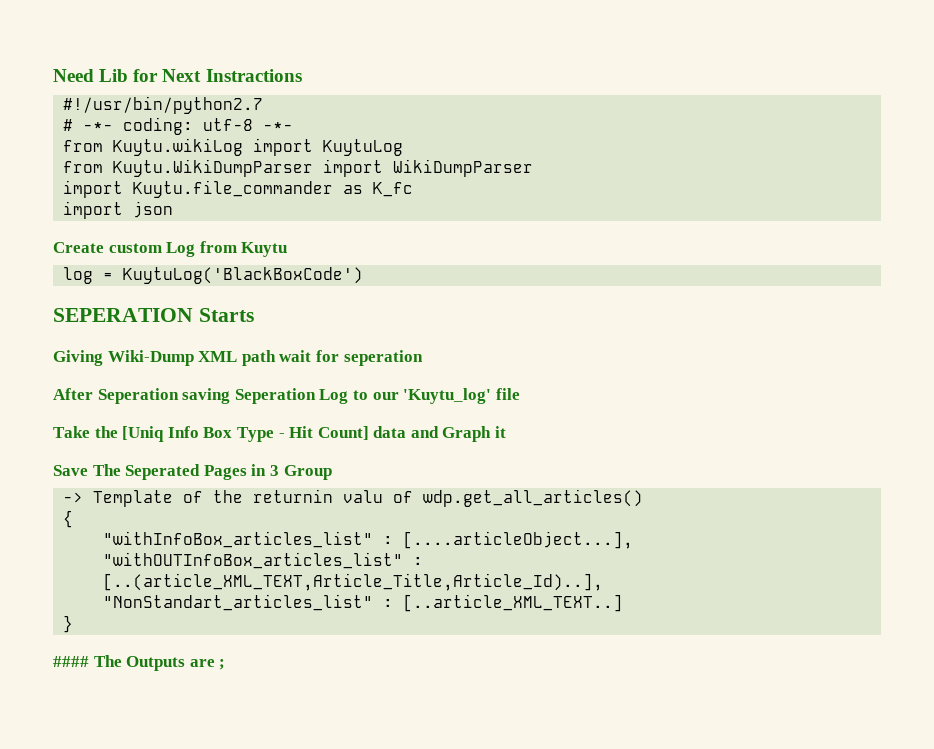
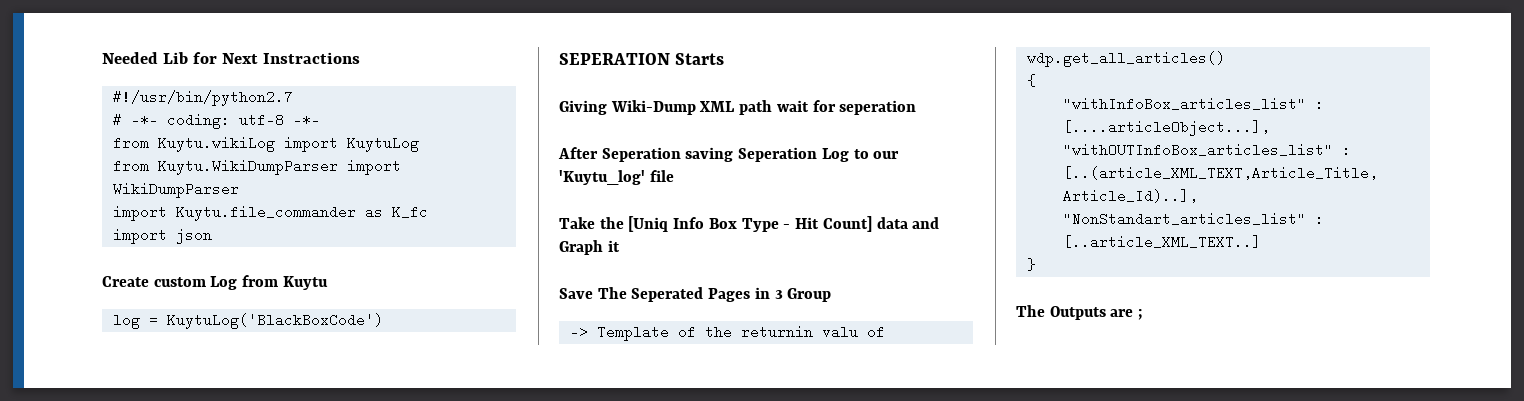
[53,69,94,82] Need -> [102,52,158,64] Needed
[53,656,89,667] #### -> (1036, 264) none

